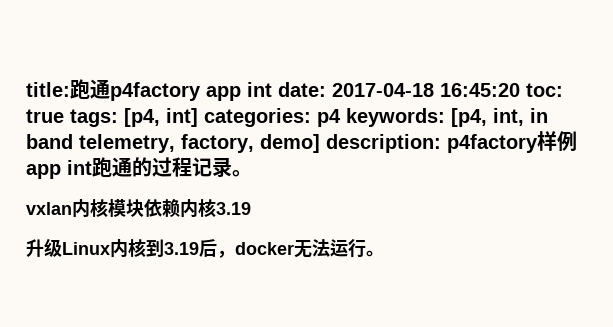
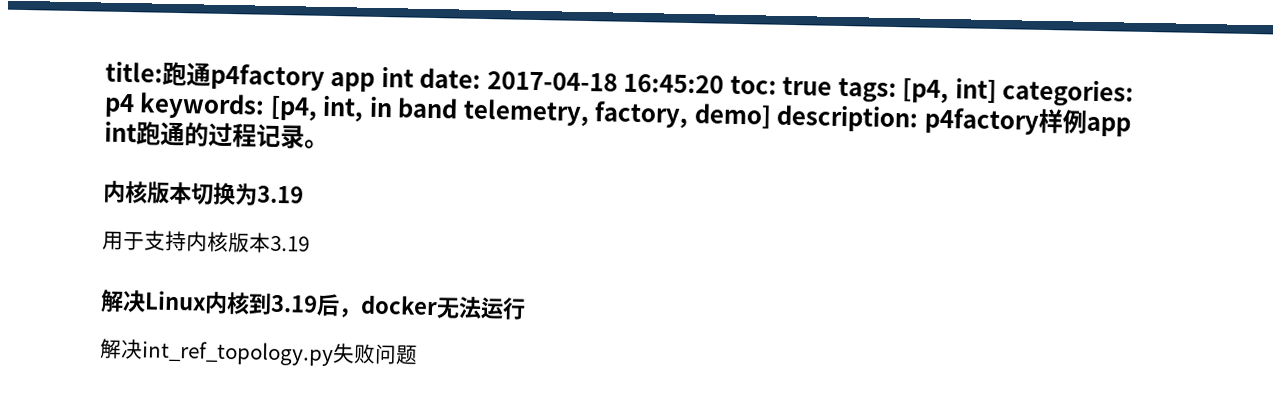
[26,199,251,218] [26,238,62,257] vxlan内核模块依赖内核3.19 // 升级 -> [103,180,304,206] [102,230,310,253] [100,289,146,313] 内核版本切换为3.19 // 用于支持内核版本3.19 // 解决
[366,250,384,257] 。 -> [99,338,418,367] // 解决int_ref_topology.py失败问题

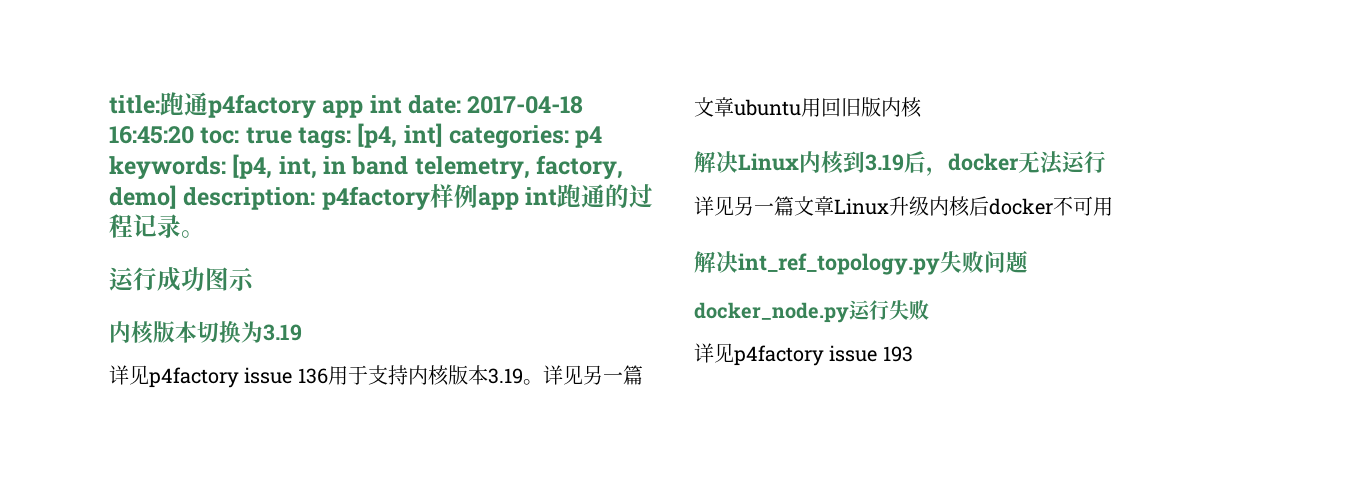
(329, 144) none -> [109,267,254,291] // 运行成功图示
(304, 194) none -> [109,365,328,388] 详见p4factory issue 136
(310, 243) none -> [522,365,643,385] [694,97,922,118] 。详见另一篇文章ubuntu用回旧版内核
[99,338,418,367] 解决int_ref_topology.py失败问题 -> [694,196,1113,217] [694,250,1028,275] [694,300,929,323] [694,343,913,366] 详见另一篇文章Linux升级内核后docker不可用 // 解决int_ref_topology.py失败问题 // docker_node.py运行失败 // 详见p4factory issue 193

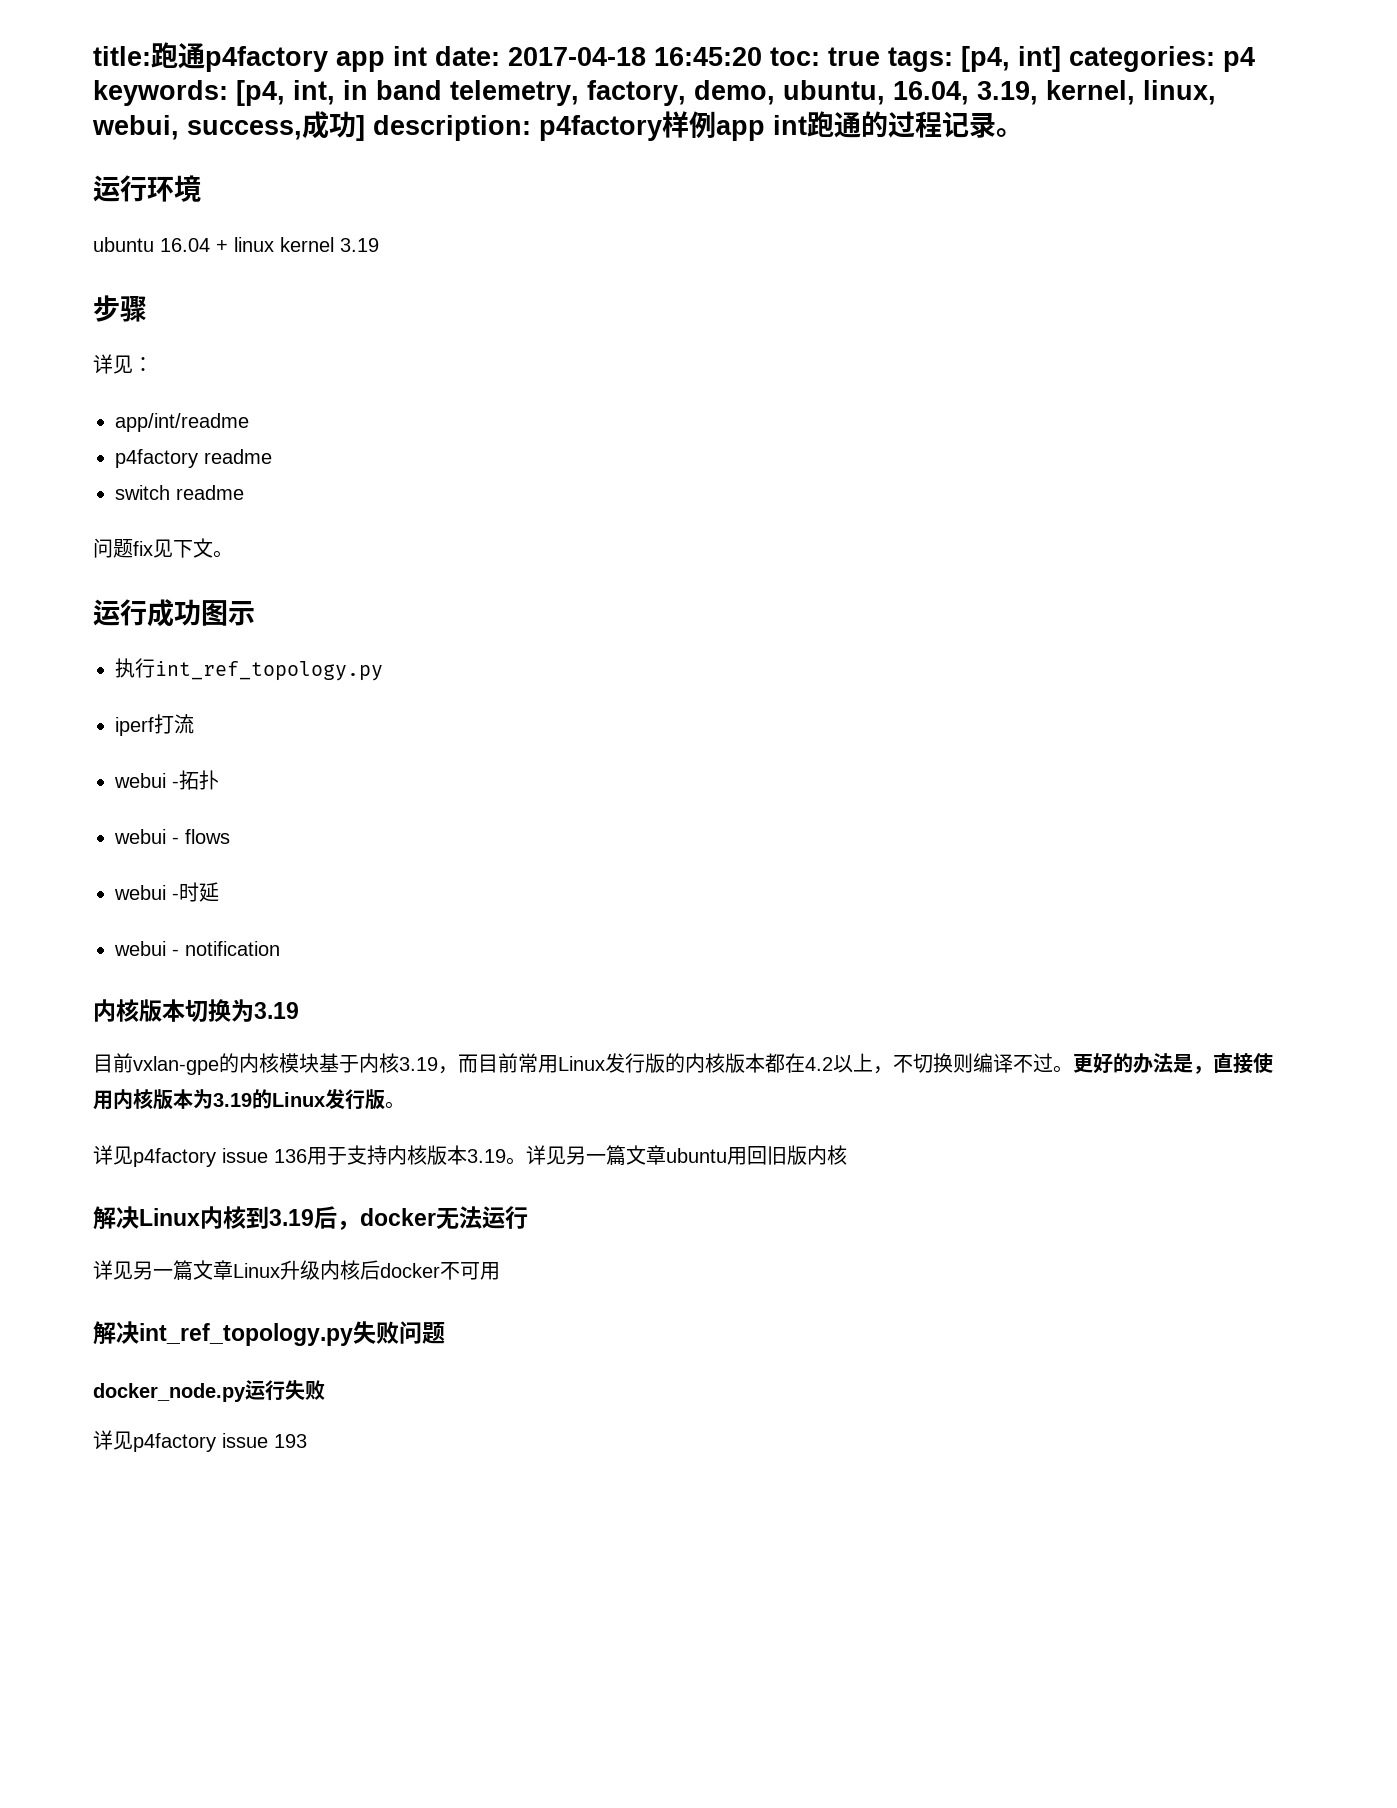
[109,185,177,209] demo] -> [694,80,1216,105] [92,111,365,141] demo, ubuntu, 16.04, 3.19, kernel, linux, webui, success,成功]
[157,267,254,291] 成功图示 -> [147,175,201,202] [93,237,379,252] [93,295,147,322] [93,354,153,374] [115,413,249,432] [115,449,272,468] [115,485,244,500] [93,538,233,558] [93,599,255,627] [115,658,383,681] [115,714,194,736] [114,770,219,790] [114,829,230,844] [114,882,219,902] [114,941,280,956] 环境 // ubuntu 16.04 + linux kernel 3.19 // 步骤 // 详见： // app/int/readme // p4factory readme // switch readme // 问题fix见下文。 // 运行成功图示 // 执行int_ref_topology.py // iperf打流 // webui -拓扑 // webui - flows // webui -时延 // webui - notification
(302, 332) none -> [93,1053,1273,1075] [93,1089,405,1110] // 目前vxlan-gpe的内核模块基于内核3.19，而目前常用Linux发行版的内核版本都在4.2以上，不切换则编译不过。更好的办法是，直接使用内核版本为3.19的Linux发行版。

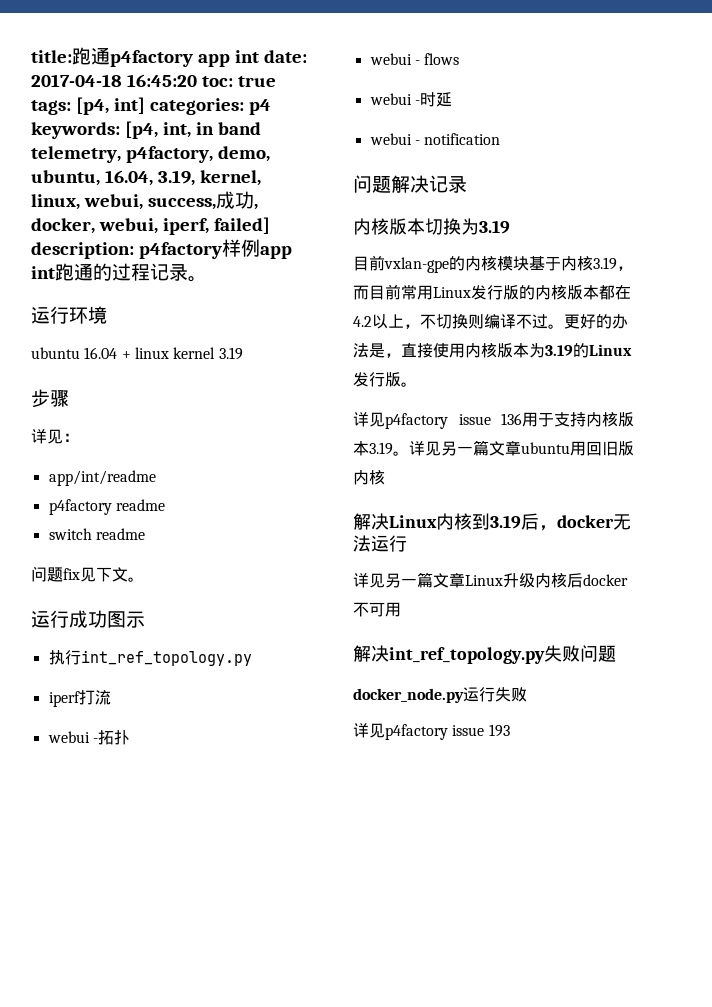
[587,80,686,106] factory, -> [125,146,213,163] p4factory,
[356,115,365,141] ] -> [253,203,258,210] [31,217,270,235] , docker, webui, iperf, failed]
(280, 948) none -> [353,175,467,193] // 问题解决记录

